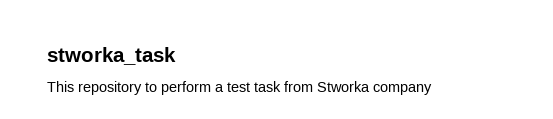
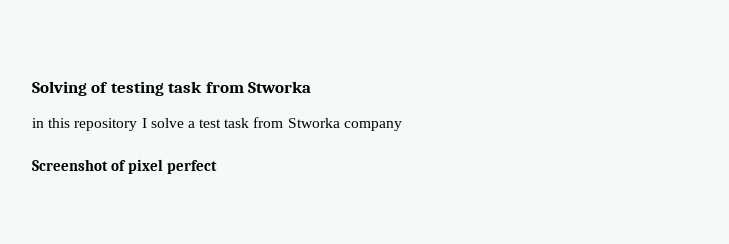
[47,47,176,65] [47,81,211,95] stworka_task // This repository to perform -> [32,81,312,96] [32,118,184,131] Solving of testing task from Stworka // in this repository I solve
(432, 89) none -> [32,159,218,174] // Screenshot of pixel perfect

